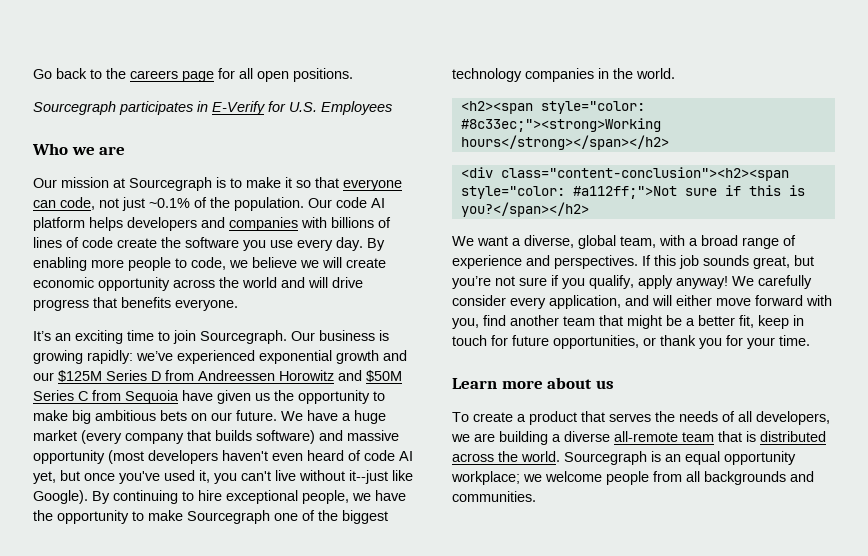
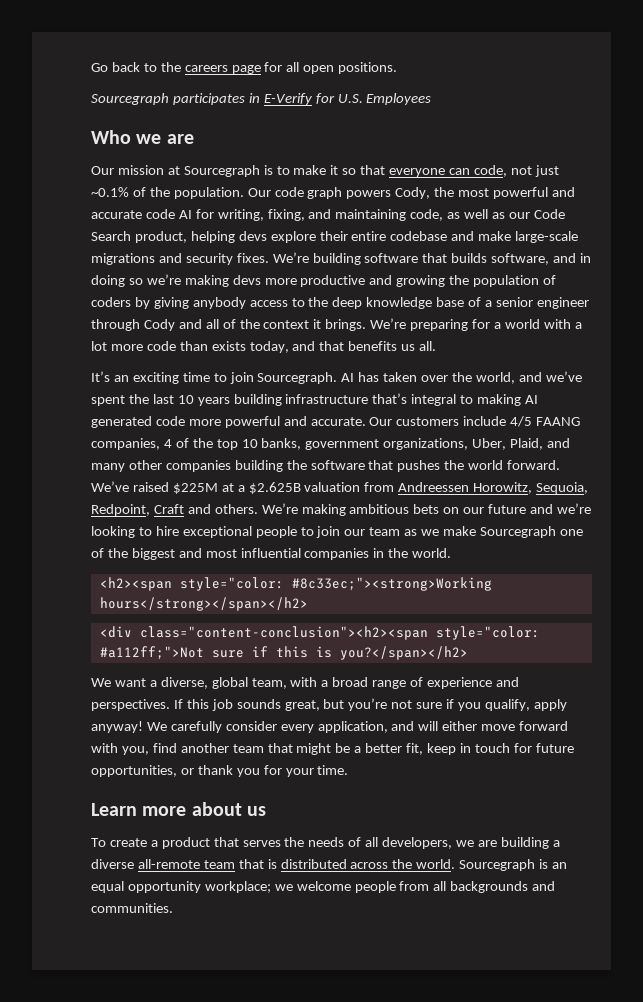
[371,198,385,208] [33,217,391,231] [33,237,385,251] [33,257,386,271] [33,277,363,291] [33,297,238,311] AI platform helps developers and companies with billions of lines of code create the software you use every day. By enabling more people to code, we believe we will create economic opportunity across the world and will drive progress that benefits everyone. -> [307,187,575,199] [91,209,565,221] [91,231,579,243] [91,252,592,265] [91,274,557,287] [91,297,589,309] [91,318,582,331] [91,341,437,353] graph powers Cody, the most powerful and accurate code AI for writing, fixing, and maintaining code, as well as our Code Search product, helping devs explore their entire codebase and make large-scale migrations and security fixes. We’re building software that builds software, and in doing so we’re making devs more productive and growing the population of coders by giving anybody access to the deep knowledge base of a senior engineer through Cody and all of the context it brings. We’re preparing for a world with a lot more code than exists today, and that benefits us all.
[291,330,389,341] [33,350,407,364] [33,370,402,382] [33,390,385,404] [33,410,386,424] [33,430,399,444] [33,450,413,464] [33,470,413,484] [33,490,406,504] [33,510,144,524] Our business is growing rapidly: we’ve experienced exponential growth and our $125M Series D from Andreessen Horowitz and $50M Series C from Sequoia have given us the opportunity to make big ambitious bets on our future. We have a huge market (every company that builds software) and massive opportunity (most developers haven't even heard of code AI yet, but once you've used it, you can't live without it--just like Google). By continuing to hire exceptional people, we have the opportunity to -> [341,371,582,384] [91,393,539,406] [91,416,581,428] [91,438,571,450] [91,460,561,472] [91,481,589,494] [91,503,591,516] [91,526,440,538] AI has taken over the world, and we’ve spent the last 10 years building infrastructure that’s integral to making AI generated code more powerful and accurate. Our customers include 4/5 FAANG companies, 4 of the top 10 banks, government organizations, Uber, Plaid, and many other companies building the software that pushes the world forward. We’ve raised $225M at a $2.625B valuation from Andreessen Horowitz, Sequoia, Redpoint, Craft and others. We’re making ambitious bets on our future and we’re looking to hire exceptional people to join our team as we
[452,68,522,82] technology -> [178,548,301,558] and most influential

